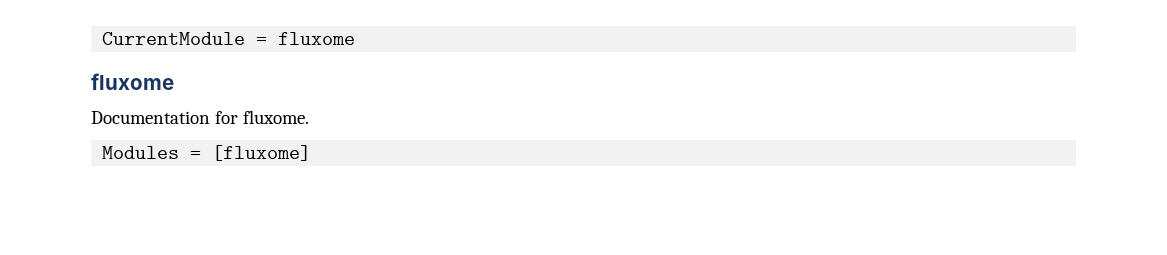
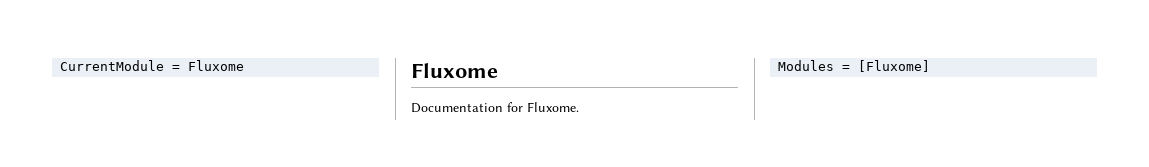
[278,32,356,45] [91,73,174,90] fluxome // fluxome -> [188,60,245,71] [411,63,498,78] Fluxome // Fluxome
[243,110,310,124] fluxome. -> [527,102,579,112] Fluxome.
[212,145,312,161] [fluxome] -> [858,60,931,72] [Fluxome]

